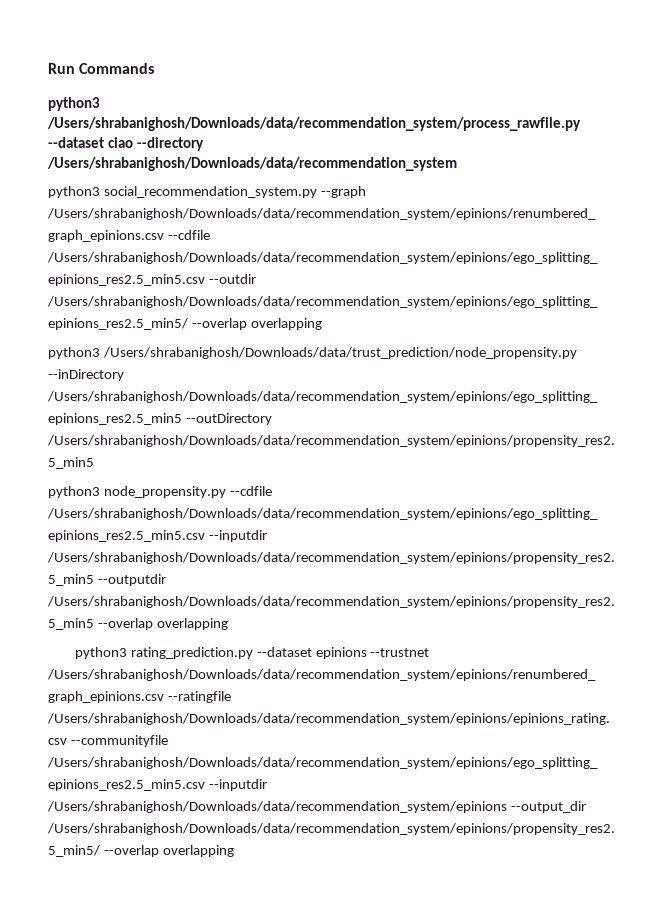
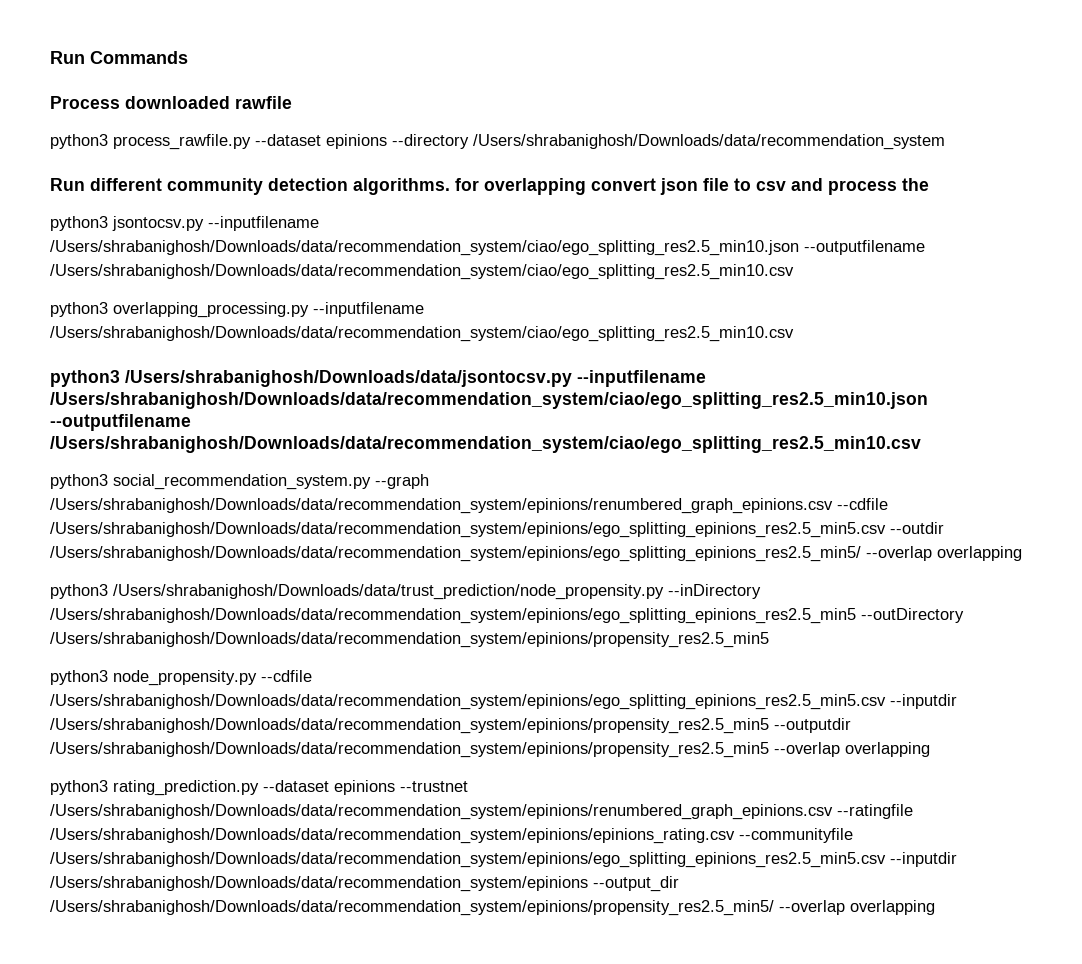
[48,97,100,111] [47,117,581,131] [48,137,205,151] [47,157,457,171] python3 /Users/shrabanighosh/Downloads/data/recommendation_system/process_rawfile.py --dataset ciao --directory /Users/shrabanighosh/Downloads/data/recommendation_system -> [50,96,292,109] [50,134,945,150] [50,178,929,195] [50,216,319,231] [50,240,925,256] [50,264,794,280] [50,302,424,318] [50,326,794,342] [50,370,706,387] [50,392,928,409] [50,414,191,431] [50,436,921,453] Process downloaded rawfile // python3 process_rawfile.py --dataset epinions --directory /Users/shrabanighosh/Downloads/data/recommendation_system // Run different community detection algorithms. for overlapping convert json file to csv and process the // python3 jsontocsv.py --inputfilename /Users/shrabanighosh/Downloads/data/recommendation_system/ciao/ego_splitting_res2.5_min10.json --outputfilename /Users/shrabanighosh/Downloads/data/recommendation_system/ciao/ego_splitting_res2.5_min10.csv // python3 overlapping_processing.py --inputfilename /Users/shrabanighosh/Downloads/data/recommendation_system/ciao/ego_splitting_res2.5_min10.csv // python3 /Users/shrabanighosh/Downloads/data/jsontocsv.py --inputfilename /Users/shrabanighosh/Downloads/data/recommendation_system/ciao/ego_splitting_res2.5_min10.json --outputfilename /Users/shrabanighosh/Downloads/data/recommendation_system/ciao/ego_splitting_res2.5_min10.csv

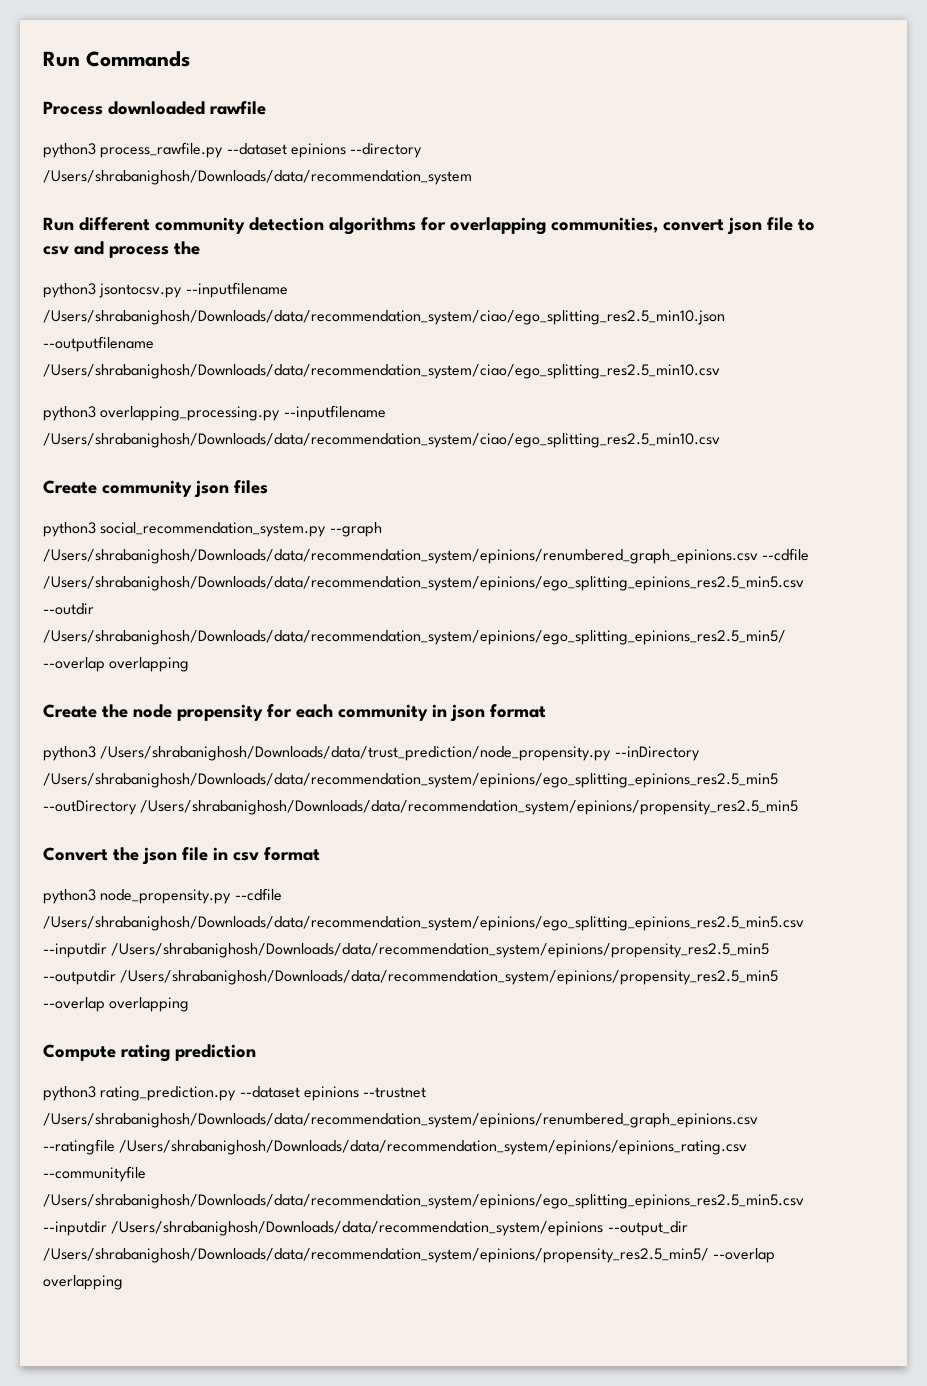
[353,178,450,195] algorithms. -> [329,217,416,235] algorithms
(586, 186) none -> [551,217,658,233] communities,
[50,370,706,387] [50,392,928,409] [50,414,191,431] [50,436,921,453] python3 /Users/shrabanighosh/Downloads/data/jsontocsv.py --inputfilename /Users/shrabanighosh/Downloads/data/recommendation_system/ciao/ego_splitting_res2.5_min10.json --outputfilename /Users/shrabanighosh/Downloads/data/recommendation_system/ciao/ego_splitting_res2.5_min10.csv -> [43,480,268,498] Create community json files
(1022, 553) none -> [43,704,546,722] // Create the node propensity for each community in json format
(769, 640) none -> [43,847,320,865] // Convert the json file in csv format
(930, 749) none -> [43,1044,256,1062] // Compute rating prediction

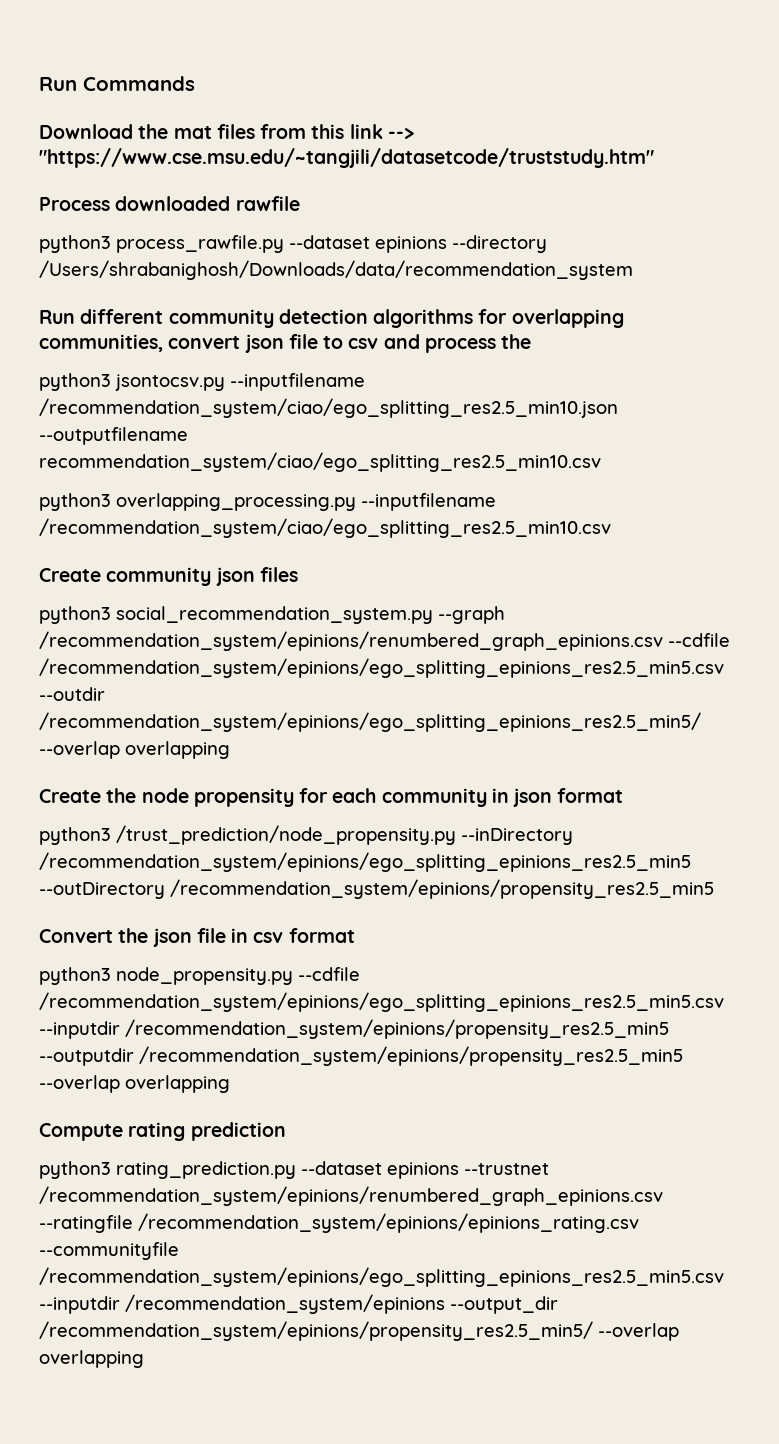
(190, 59) none -> [39,124,414,139] [39,148,654,168] // Download the mat files from this link --> "https://www.cse.msu.edu/~tangjili/datasetcode/truststudy.htm"
[43,310,725,325] [43,336,154,352] [43,364,720,379] /Users/shrabanighosh/Downloads/data/recommendation_system/ciao/ego_splitting_res2.5_min10.json --outputfilename /Users/shrabanighosh/Downloads/data/recommendation_system/ciao/ego_splitting_res2.5_min10.csv -> [39,398,618,418] [39,427,188,445] [39,452,601,472] /recommendation_system/ciao/ego_splitting_res2.5_min10.json --outputfilename recommendation_system/ciao/ego_splitting_res2.5_min10.csv
[43,433,720,448] /Users/shrabanighosh/Downloads/data/recommendation_system/ciao/ego_splitting_res2.5_min10.csv -> [39,518,611,538] /recommendation_system/ciao/ego_splitting_res2.5_min10.csv
[43,548,810,564] [43,576,804,591] [43,603,94,615] [43,630,786,645] /Users/shrabanighosh/Downloads/data/recommendation_system/epinions/renumbered_graph_epinions.csv --cdfile /Users/shrabanighosh/Downloads/data/recommendation_system/epinions/ego_splitting_epinions_res2.5_min5.csv --outdir /Users/shrabanighosh/Downloads/data/recommendation_system/epinions/ego_splitting_epinions_res2.5_min5/ -> [39,631,730,651] [39,658,724,678] [39,687,105,701] [39,712,701,732] /recommendation_system/epinions/renumbered_graph_epinions.csv --cdfile /recommendation_system/epinions/ego_splitting_epinions_res2.5_min5.csv --outdir /recommendation_system/epinions/ego_splitting_epinions_res2.5_min5/
[100,746,700,761] [43,773,778,788] [43,800,799,815] /Users/shrabanighosh/Downloads/data/trust_prediction/node_propensity.py --inDirectory /Users/shrabanighosh/Downloads/data/recommendation_system/epinions/ego_splitting_epinions_res2.5_min5 --outDirectory /Users/shrabanighosh/Downloads/data/recommendation_system/epinions/propensity_res2.5_min5 -> [116,825,573,845] [39,852,691,872] [39,879,714,899] /trust_prediction/node_propensity.py --inDirectory /recommendation_system/epinions/ego_splitting_epinions_res2.5_min5 --outDirectory /recommendation_system/epinions/propensity_res2.5_min5
[43,916,804,931] [43,943,770,958] [43,970,779,985] /Users/shrabanighosh/Downloads/data/recommendation_system/epinions/ego_splitting_epinions_res2.5_min5.csv --inputdir /Users/shrabanighosh/Downloads/data/recommendation_system/epinions/propensity_res2.5_min5 --outputdir /Users/shrabanighosh/Downloads/data/recommendation_system/epinions/propensity_res2.5_min5 -> [39,992,724,1012] [39,1019,669,1039] [39,1046,683,1066] /recommendation_system/epinions/ego_splitting_epinions_res2.5_min5.csv --inputdir /recommendation_system/epinions/propensity_res2.5_min5 --outputdir /recommendation_system/epinions/propensity_res2.5_min5
[43,1113,758,1128] [43,1139,748,1155] [43,1166,146,1182] [43,1194,804,1209] [43,1221,688,1236] [43,1248,709,1263] /Users/shrabanighosh/Downloads/data/recommendation_system/epinions/renumbered_graph_epinions.csv --ratingfile /Users/shrabanighosh/Downloads/data/recommendation_system/epinions/epinions_rating.csv --communityfile /Users/shrabanighosh/Downloads/data/recommendation_system/epinions/ego_splitting_epinions_res2.5_min5.csv --inputdir /Users/shrabanighosh/Downloads/data/recommendation_system/epinions --output_dir /Users/shrabanighosh/Downloads/data/recommendation_system/epinions/propensity_res2.5_min5/ -> [39,1186,663,1206] [39,1213,639,1233] [39,1242,179,1260] [39,1267,724,1287] [39,1294,558,1314] [39,1321,593,1341] /recommendation_system/epinions/renumbered_graph_epinions.csv --ratingfile /recommendation_system/epinions/epinions_rating.csv --communityfile /recommendation_system/epinions/ego_splitting_epinions_res2.5_min5.csv --inputdir /recommendation_system/epinions --output_dir /recommendation_system/epinions/propensity_res2.5_min5/

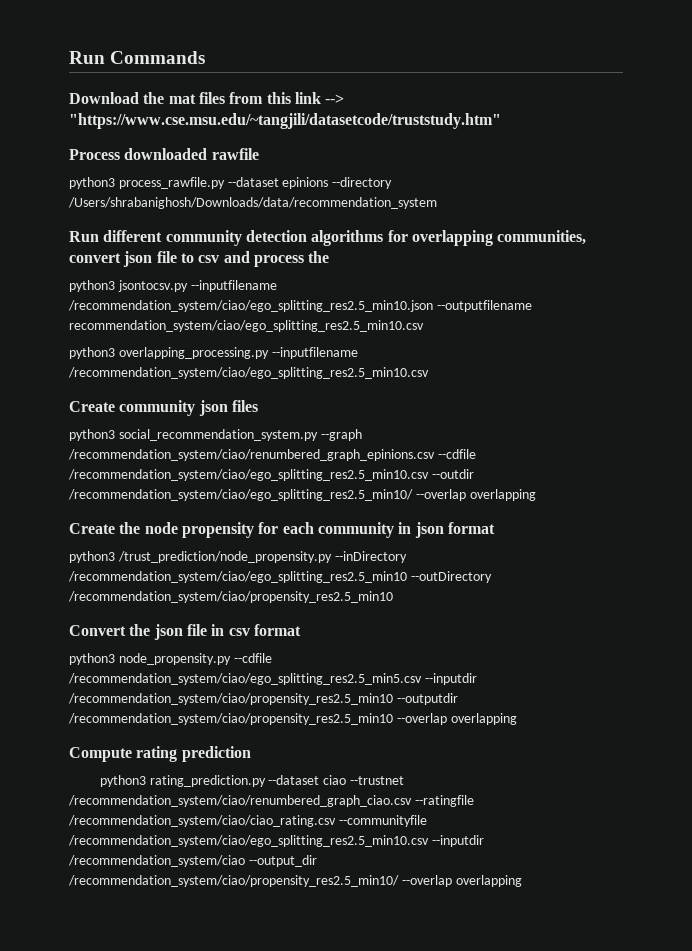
[39,631,730,651] [39,658,724,678] [39,687,105,701] [39,712,701,732] /recommendation_system/epinions/renumbered_graph_epinions.csv --cdfile /recommendation_system/epinions/ego_splitting_epinions_res2.5_min5.csv --outdir /recommendation_system/epinions/ego_splitting_epinions_res2.5_min5/ -> [68,449,476,461] [68,469,474,481] [68,489,413,501] /recommendation_system/ciao/renumbered_graph_epinions.csv --cdfile /recommendation_system/ciao/ego_splitting_res2.5_min10.csv --outdir /recommendation_system/ciao/ego_splitting_res2.5_min10/
[39,852,691,872] [39,879,714,899] /recommendation_system/epinions/ego_splitting_epinions_res2.5_min5 --outDirectory /recommendation_system/epinions/propensity_res2.5_min5 -> [68,571,492,583] [68,591,393,603] /recommendation_system/ciao/ego_splitting_res2.5_min10 --outDirectory /recommendation_system/ciao/propensity_res2.5_min10
[39,992,724,1012] [39,1019,669,1039] [39,1046,683,1066] /recommendation_system/epinions/ego_splitting_epinions_res2.5_min5.csv --inputdir /recommendation_system/epinions/propensity_res2.5_min5 --outputdir /recommendation_system/epinions/propensity_res2.5_min5 -> [68,673,477,685] [68,693,458,705] [68,713,393,725] /recommendation_system/ciao/ego_splitting_res2.5_min5.csv --inputdir /recommendation_system/ciao/propensity_res2.5_min10 --outputdir /recommendation_system/ciao/propensity_res2.5_min10
[387,1162,549,1179] [39,1186,663,1206] [39,1213,639,1233] [39,1242,179,1260] [39,1267,724,1287] [39,1294,558,1314] [39,1321,593,1341] epinions --trustnet /recommendation_system/epinions/renumbered_graph_epinions.csv --ratingfile /recommendation_system/epinions/epinions_rating.csv --communityfile /recommendation_system/epinions/ego_splitting_epinions_res2.5_min5.csv --inputdir /recommendation_system/epinions --output_dir /recommendation_system/epinions/propensity_res2.5_min5/ -> [323,775,404,785] [68,795,474,807] [68,815,427,827] [68,835,484,847] [68,855,317,867] [68,875,399,887] ciao --trustnet /recommendation_system/ciao/renumbered_graph_ciao.csv --ratingfile /recommendation_system/ciao/ciao_rating.csv --communityfile /recommendation_system/ciao/ego_splitting_res2.5_min10.csv --inputdir /recommendation_system/ciao --output_dir /recommendation_system/ciao/propensity_res2.5_min10/

